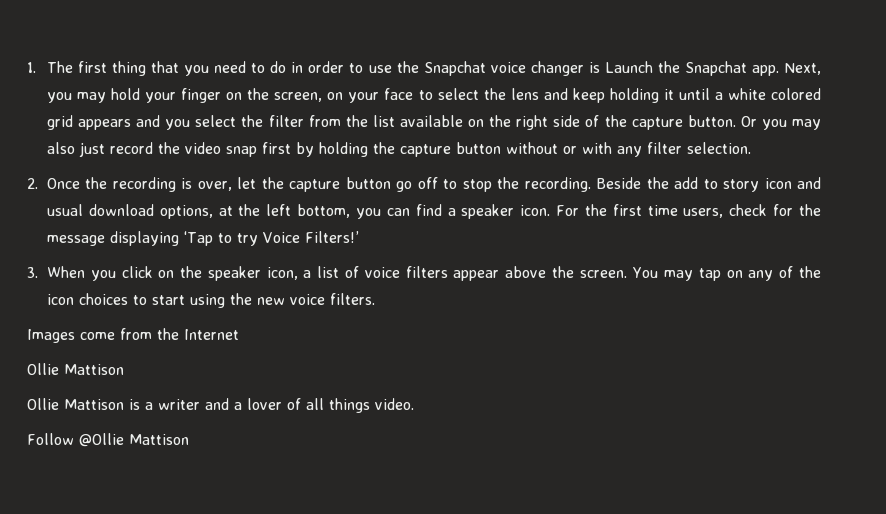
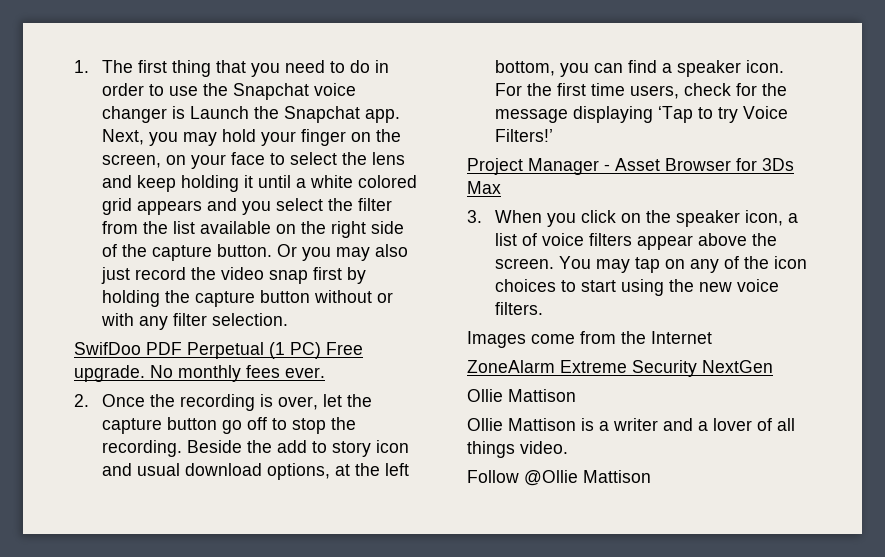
(751, 148) none -> [74,342,363,359] [74,365,325,382] // SwifDoo PDF Perpetual (1 PC) Free upgrade. No monthly fees ever.
(359, 237) none -> [467,158,794,175] [467,181,501,194] // Project Manager - Asset Browser for 3Ds Max
(239, 334) none -> [467,360,773,377] // ZoneAlarm Extreme Security NextGen

